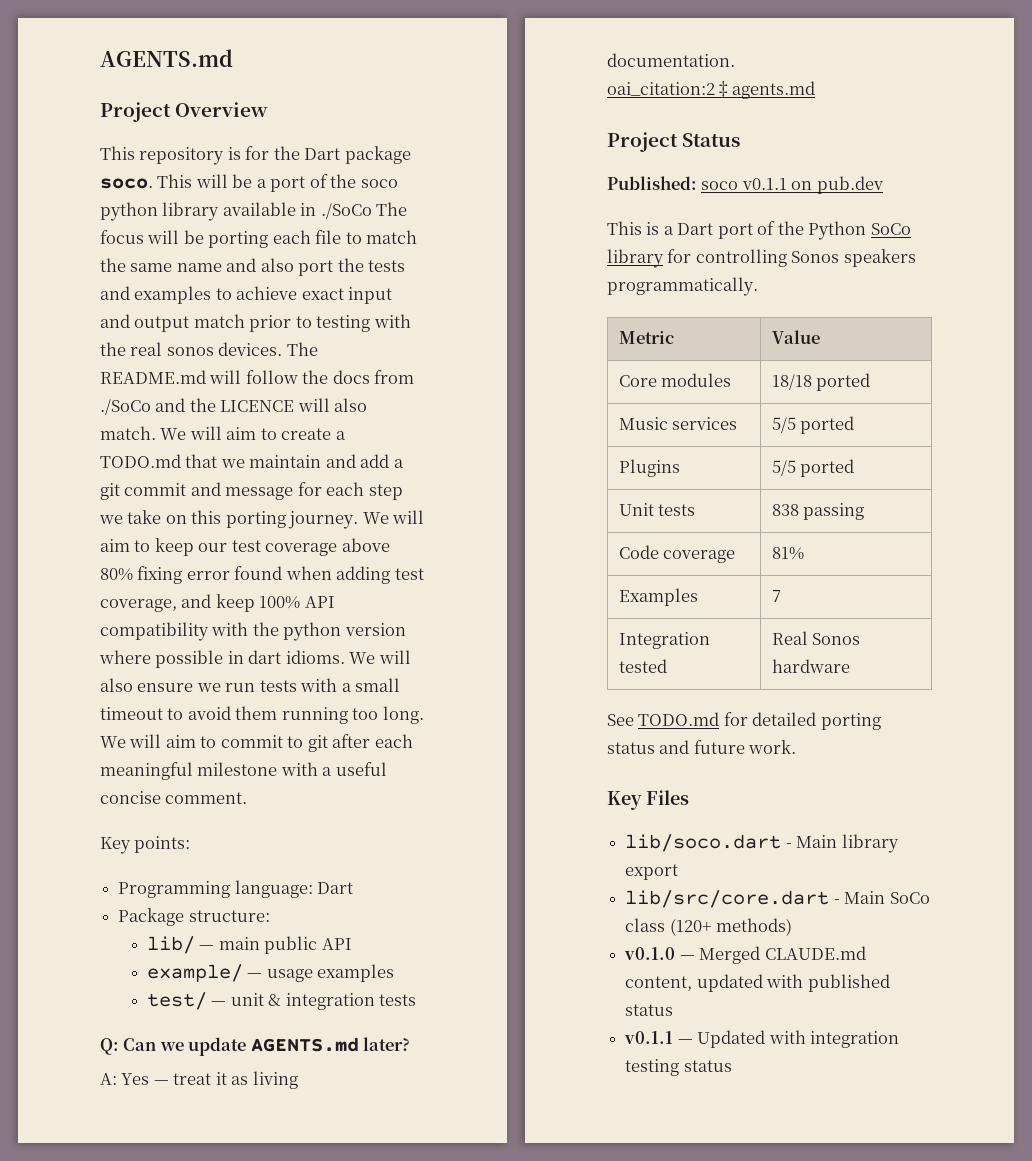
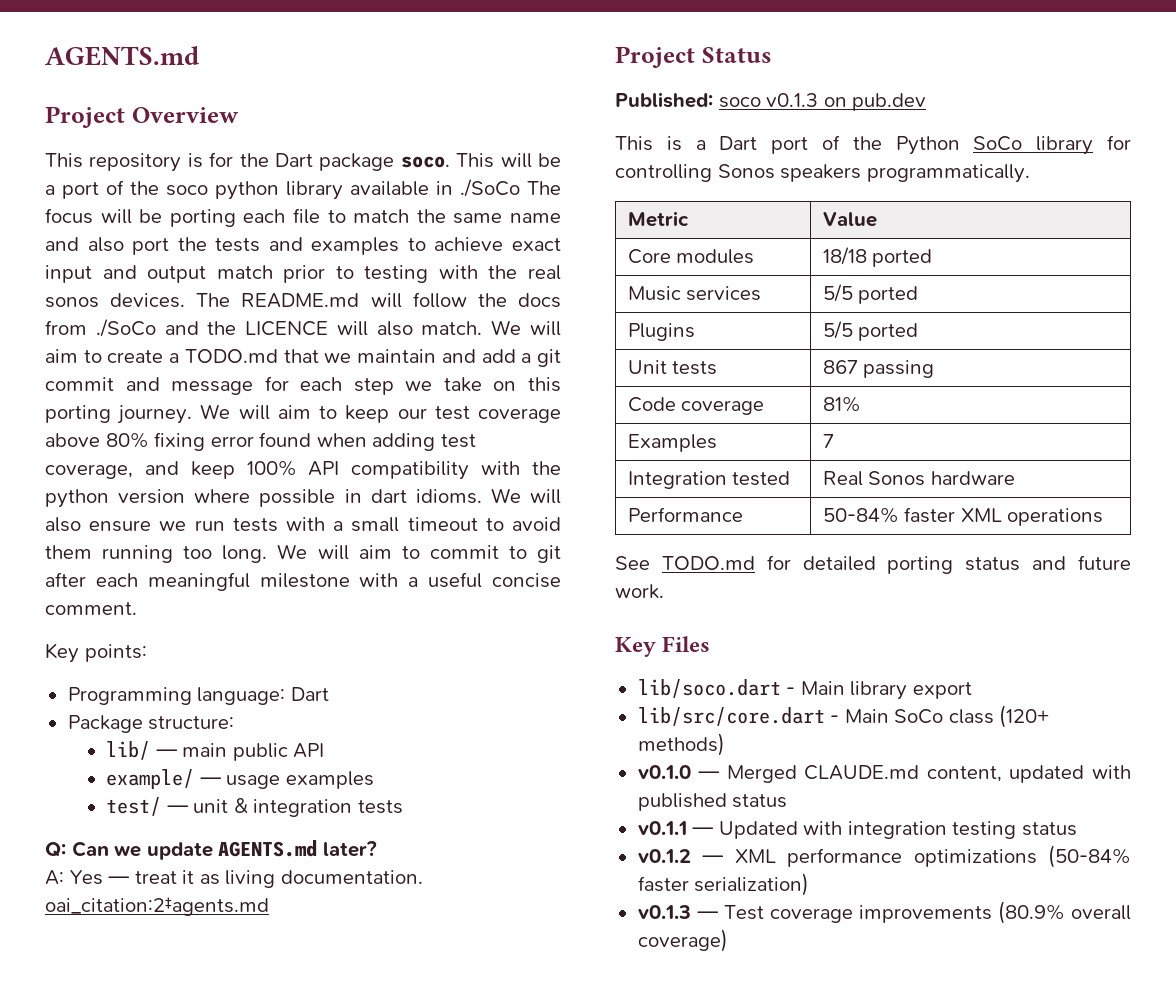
[741,178,787,190] v0.1.1 -> [766,93,819,107] v0.1.3
[771,504,799,516] 838 -> [822,360,858,374] 867
(850, 666) none -> [627,507,743,522] [822,507,1104,526] // Performance | 50-84% faster XML operations
(732, 1066) none -> [637,845,1131,868] [637,873,810,896] [637,901,1131,924] [637,929,728,952] // v0.1.2 — XML performance optimizations (50-84% faster serialization) // v0.1.3 — Test coverage improvements (80.9% overall coverage)

